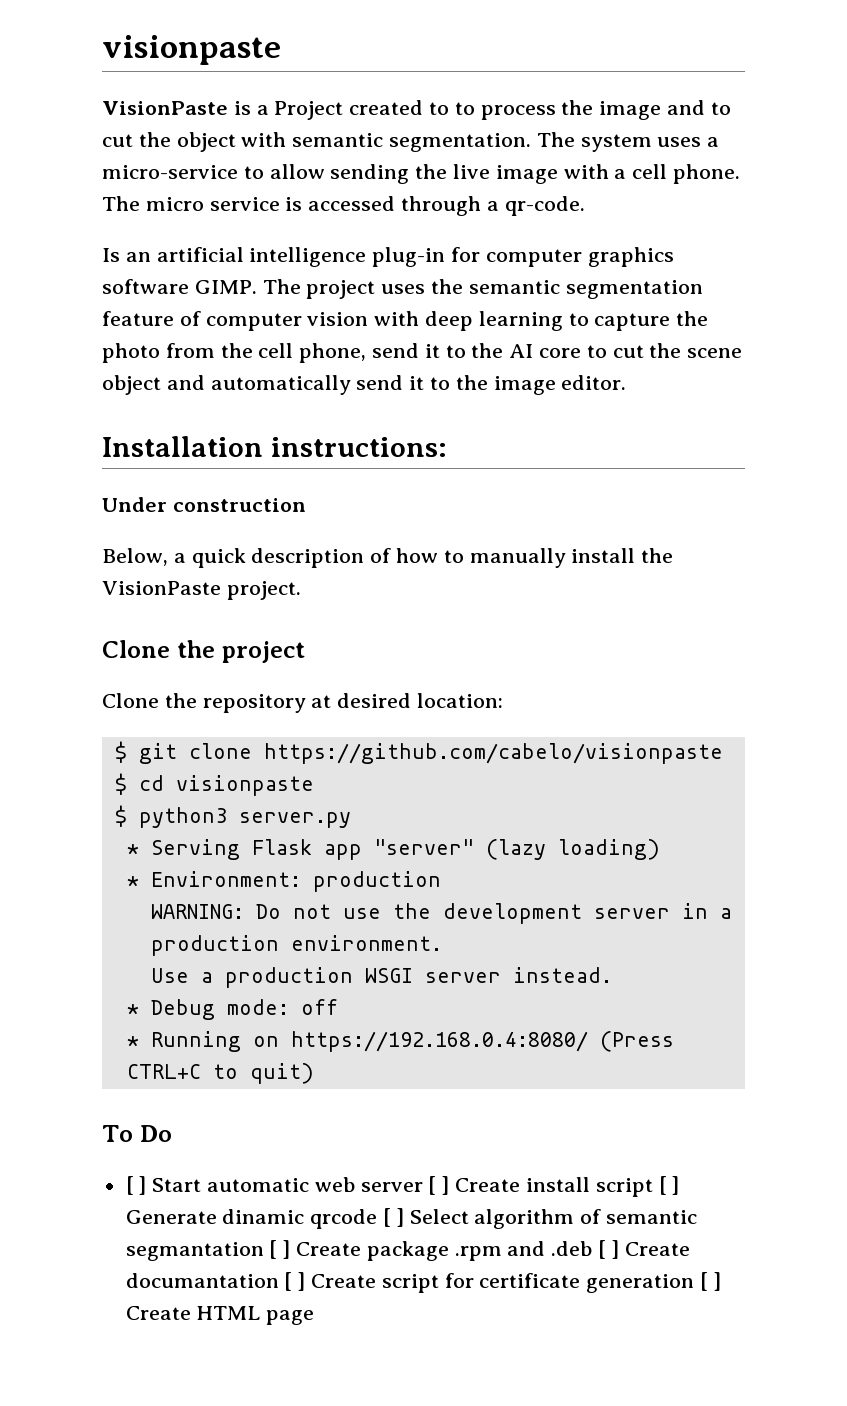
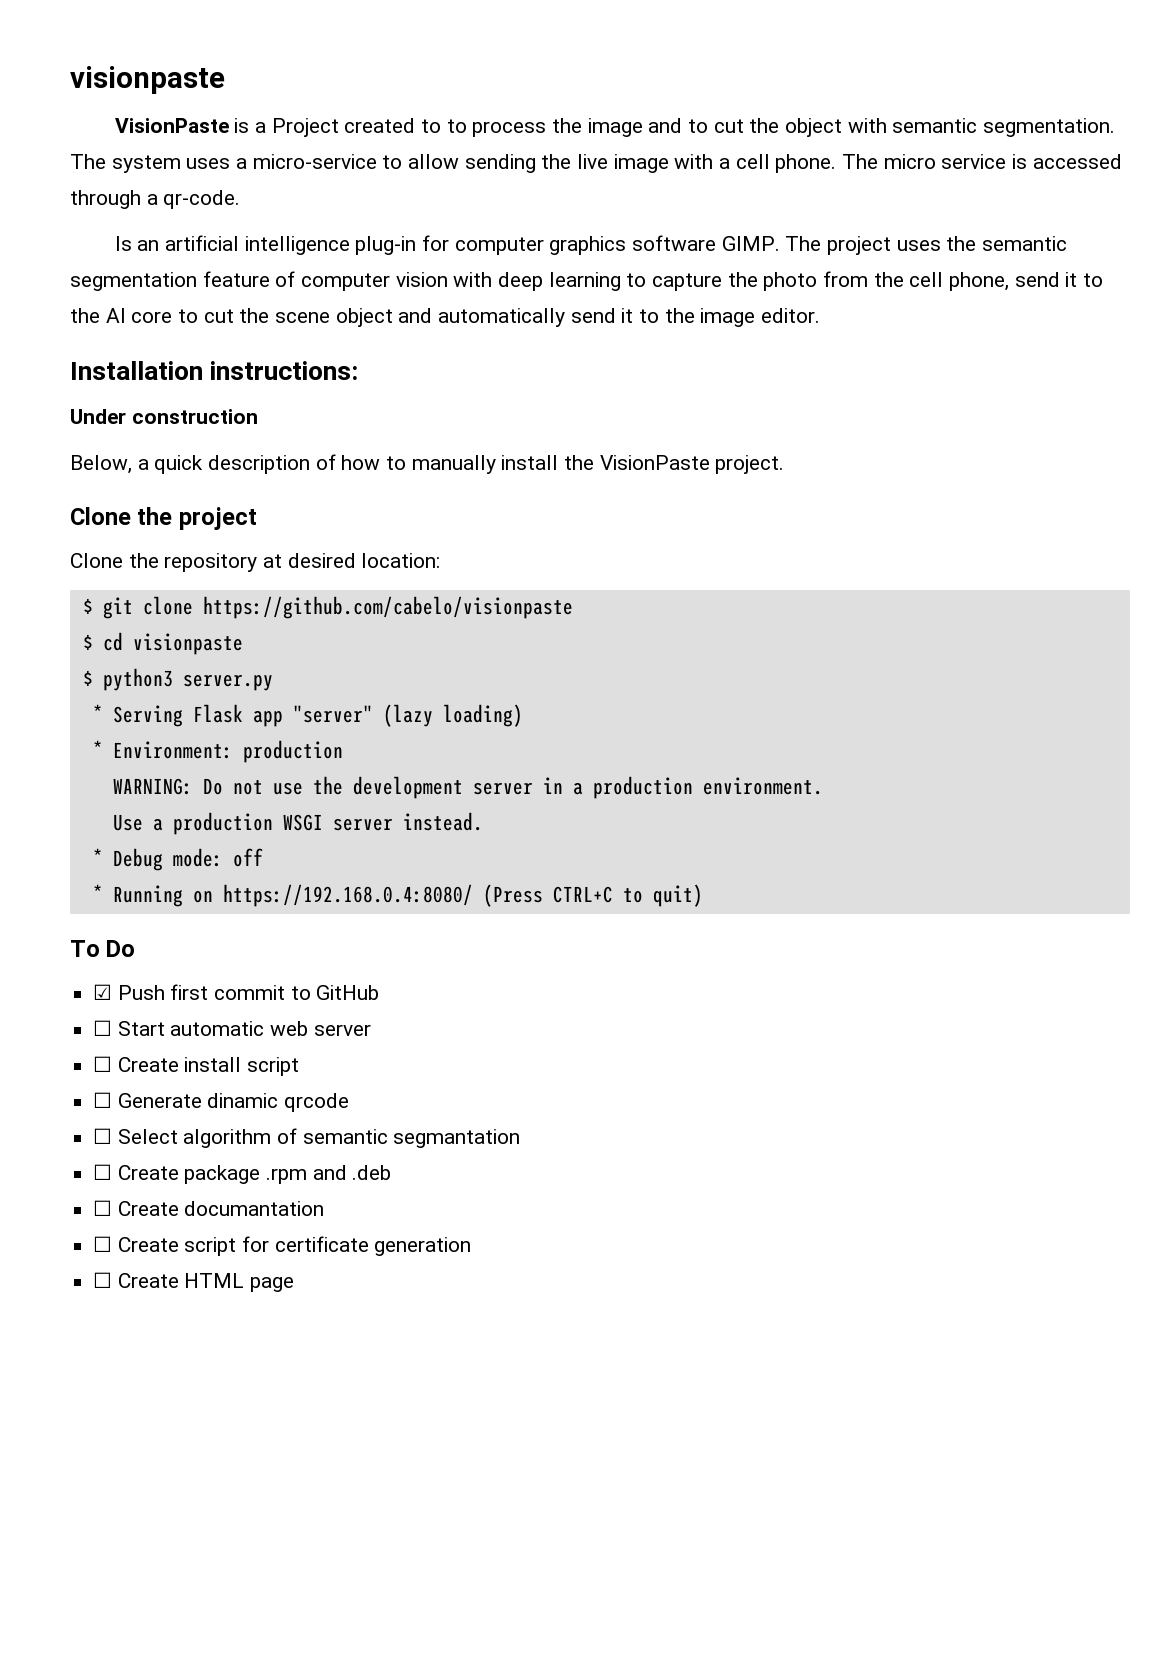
[125,1176,147,1195] [ ] -> [93,984,380,1000] [93,1020,113,1036] ☑ Push first commit to GitHub // ☐
[428,1176,450,1195] [ ] -> [93,1056,113,1072] // ☐
[658,1176,680,1195] [ ] -> [93,1092,113,1108] // ☐
[383,1208,404,1227] [ ] -> [93,1128,113,1144] // ☐
[269,1240,291,1259] [ ] -> [93,1164,113,1180] // ☐
[598,1240,619,1259] [ ] -> [93,1200,113,1216] // ☐
[284,1272,306,1291] [ ] -> [93,1236,113,1252] // ☐
[700,1272,721,1291] [ ] -> [93,1272,113,1288] // ☐

